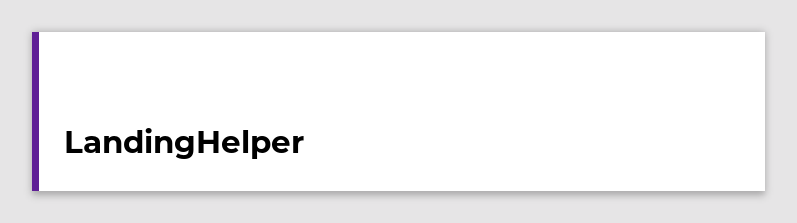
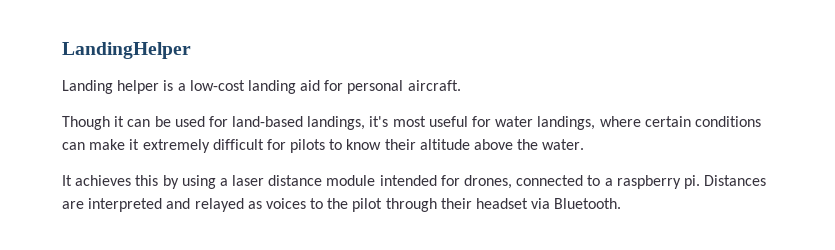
(304, 143) none -> [62,80,461,94] [62,116,761,130] [62,139,585,153] [62,175,767,189] [62,198,622,212] // Landing helper is a low-cost landing aid for personal aircraft. // Though it can be used for land-based landings, it's most useful for water landings, where certain conditions can make it extremely difficult for pilots to know their altitude above the water. // It achieves this by using a laser distance module intended for drones, connected to a raspberry pi. Distances are interpreted and relayed as voices to the pilot through their headset via Bluetooth.

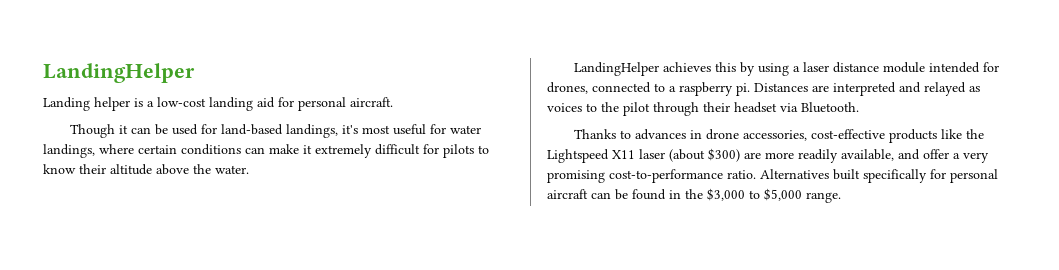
[62,175,72,186] It -> [573,62,659,76] LandingHelper
(622, 203) none -> [573,129,984,143] [547,148,989,163] [547,169,998,183] [547,188,841,203] // Thanks to advances in drone accessories, cost-effective products like the Lightspeed X11 laser (about $300) are more readily available, and offer a very promising cost-to-performance ratio. Alternatives built specifically for personal aircraft can be found in the $3,000 to $5,000 range.

